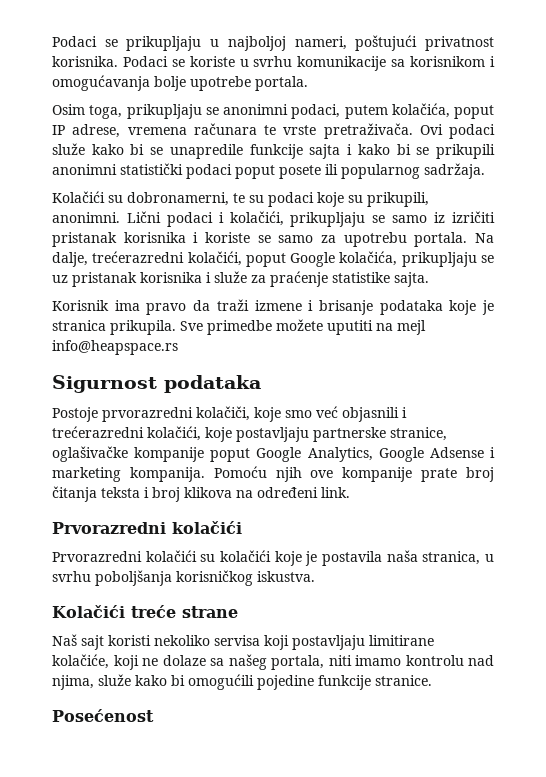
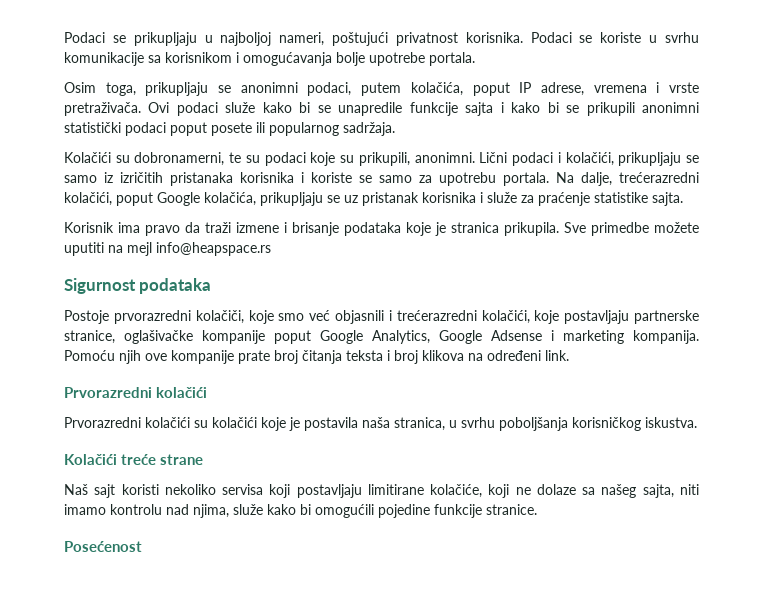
[193,123,276,135] računara te -> [656,82,660,93] i
[452,211,496,223] [52,232,117,247] izričiti pristanak -> [120,172,233,186] izričitih pristanaka
[271,655,324,670] portala, -> [642,484,674,498] sajta,

